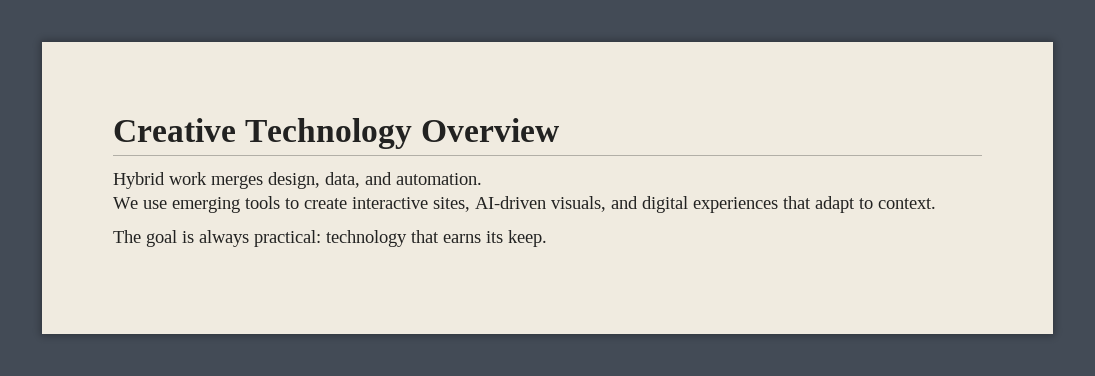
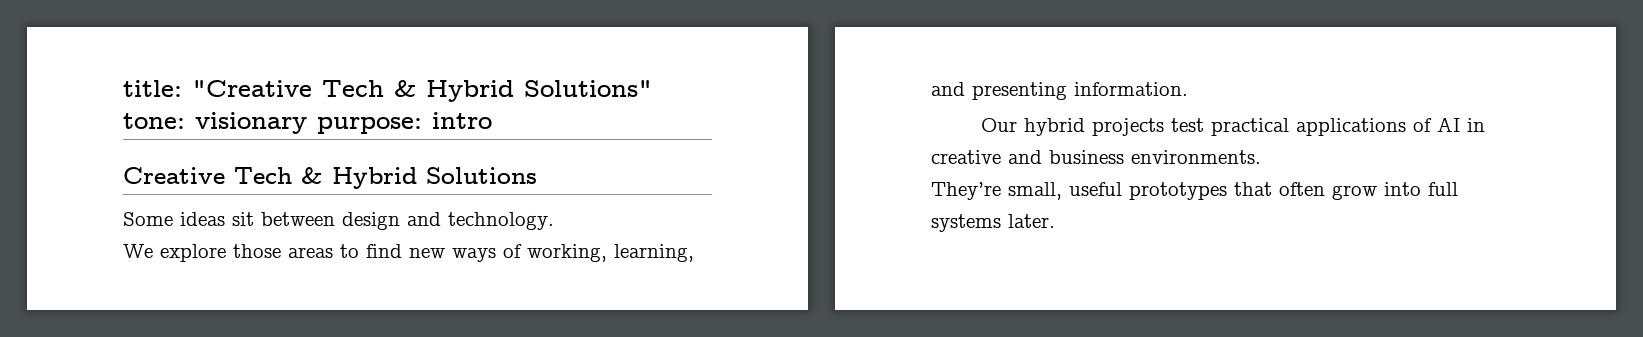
[113,118,561,149] [113,172,482,189] [113,196,936,213] [113,230,547,247] Creative Technology Overview // Hybrid work merges design, data, and automation. // We use emerging tools to create interactive sites, AI-driven visuals, and digital experiences that adapt to context. // The goal is always practical: technology that earns its keep. -> [123,80,652,102] [123,112,492,134] [123,167,537,189] [123,212,554,230] [123,244,694,262] [931,82,1188,100] [980,117,1485,136] [931,150,1261,164] [931,182,1458,200] [931,214,1055,232] title: "Creative Tech & Hybrid Solutions" tone: visionary purpose: intro // Creative Tech & Hybrid Solutions // Some ideas sit between design and technology. // We explore those areas to find new ways of working, learning, and presenting information. // Our hybrid projects test practical applications of AI in creative and business environments. // They’re small, useful prototypes that often grow into full systems later.

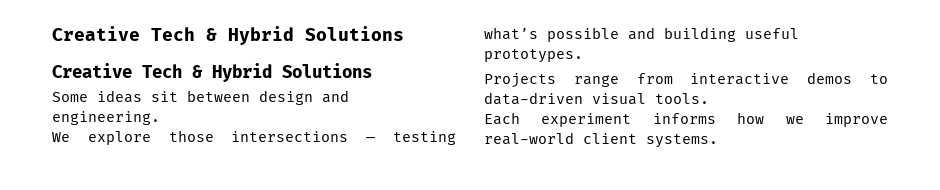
[123,80,652,102] [123,112,492,134] title: "Creative Tech & Hybrid Solutions" tone: visionary purpose: intro -> [52,26,404,45] Creative Tech & Hybrid Solutions
[448,212,554,230] technology. -> [52,111,160,125] engineering.
[288,244,694,262] [931,82,1188,100] [980,117,1485,136] [931,150,1261,164] [931,182,1458,200] [931,214,1055,232] areas to find new ways of working, learning, and presenting information. // Our hybrid projects test practical applications of AI in creative and business environments. // They’re small, useful prototypes that often grow into full systems later. -> [231,131,456,145] [484,27,799,42] [484,49,583,63] [484,72,888,88] [484,92,709,105] [484,112,888,127] [484,132,718,148] intersections — testing what’s possible and building useful prototypes. // Projects range from interactive demos to data-driven visual tools. // Each experiment informs how we improve real-world client systems.

